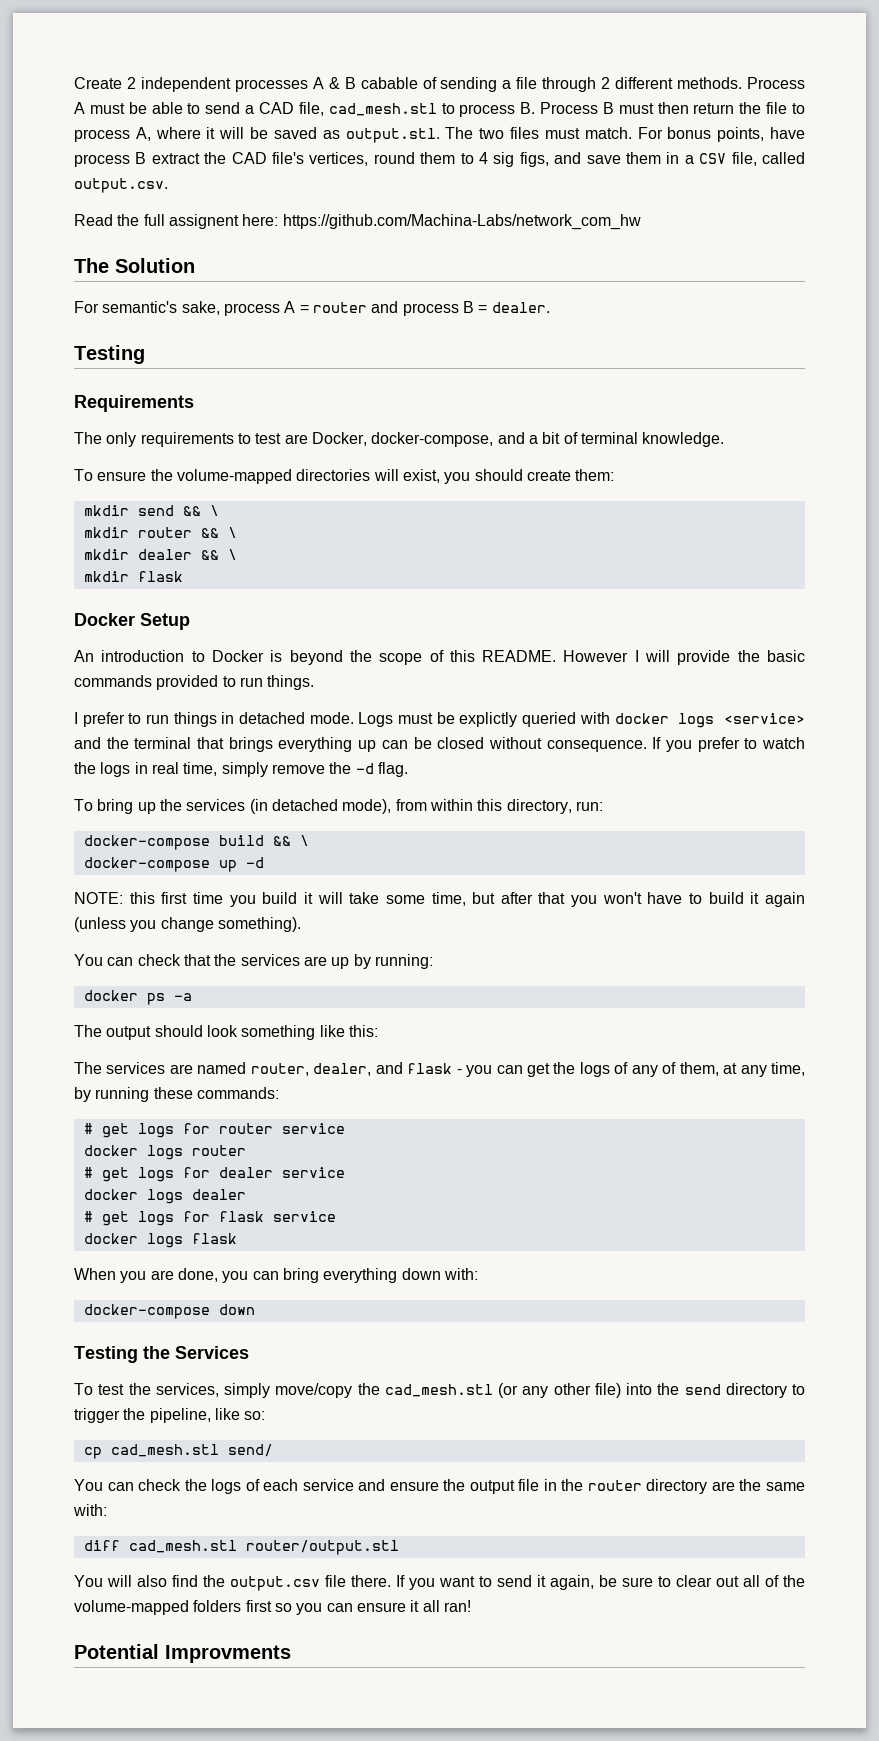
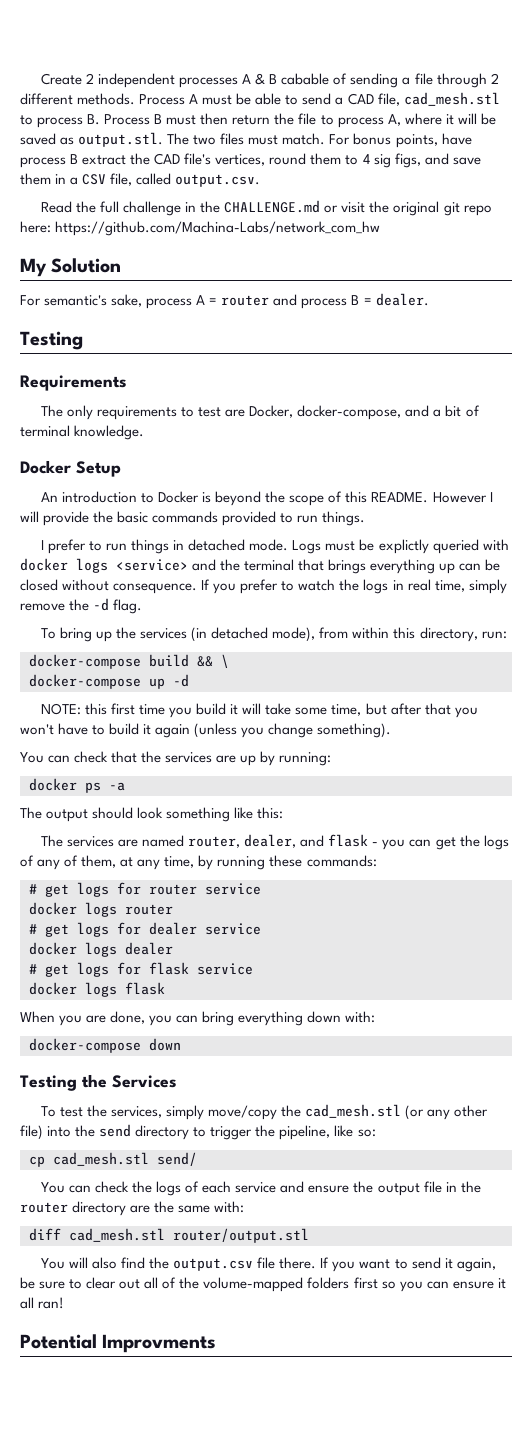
[168,214,239,229] assignent -> [123,200,492,216] challenge in the CHALLENGE.md or visit the original git repo
[74,258,109,273] The -> [20,258,47,277] My
[74,469,615,484] [83,505,219,516] [83,527,237,538] [83,549,237,560] [83,571,183,582] // To ensure the volume-mapped directories will exist, you should create them: // mkdir send && \ // mkdir router && \ // mkdir dealer && \ // mkdir flask -> (145, 432) none

